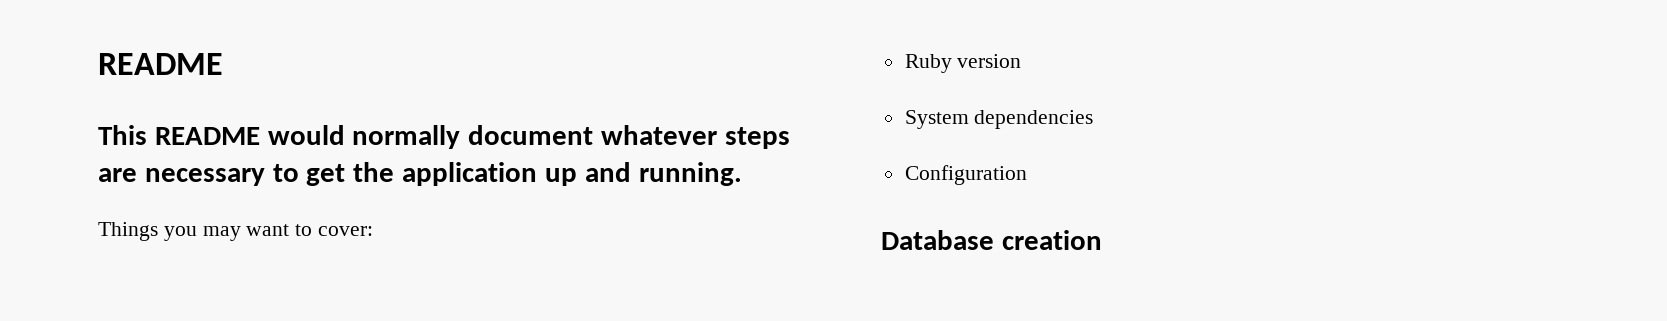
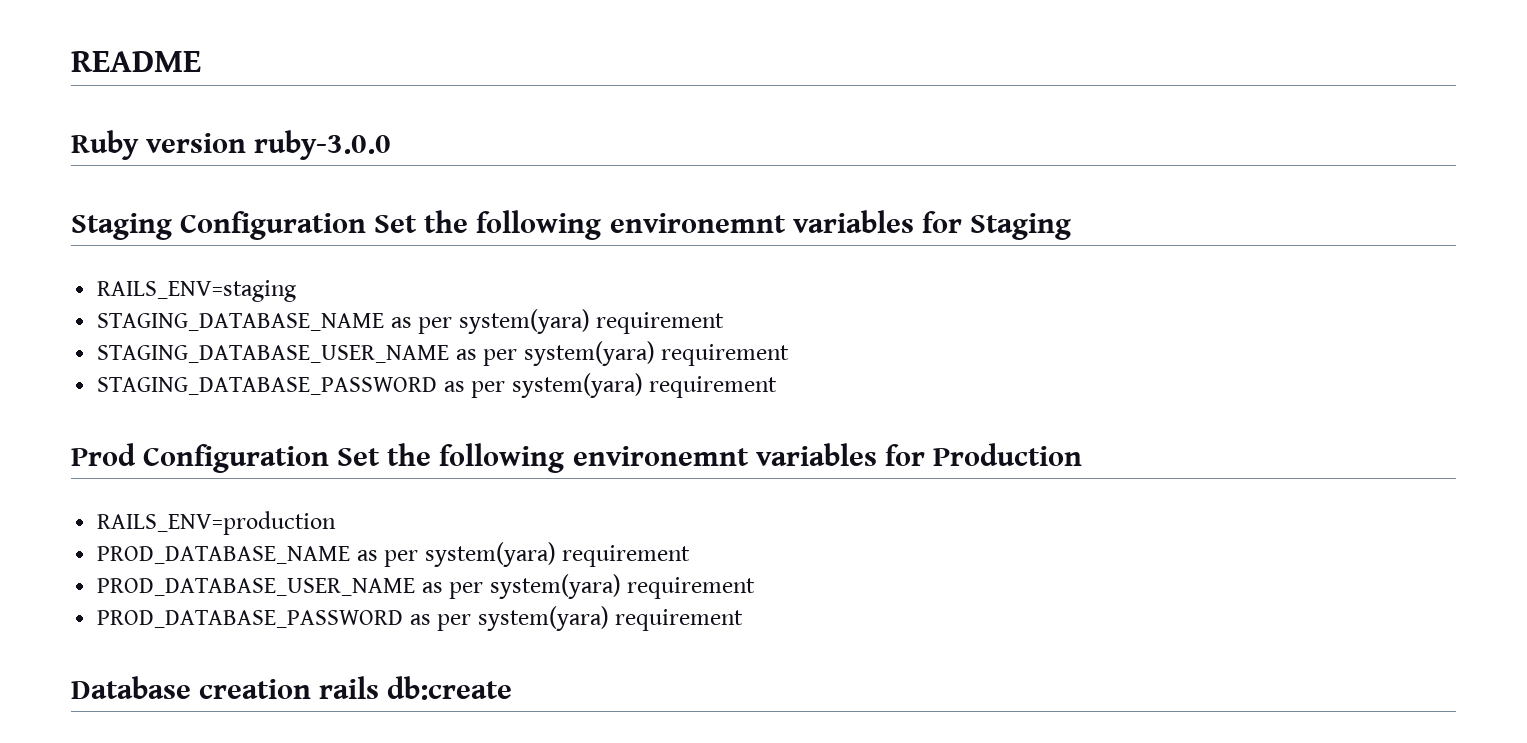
[98,125,790,149] [98,162,742,186] [98,222,374,241] [904,54,1022,73] [904,110,1094,129] [904,165,1027,185] This README would normally document whatever steps are necessary to get the application up and running. // Things you may want to cover: // Ruby version // System dependencies // Configuration -> [71,130,392,160] [71,210,1071,240] [97,280,297,302] [97,309,725,334] [97,341,790,366] [97,373,778,398] [71,443,1082,473] [97,511,337,535] [97,542,691,567] [97,574,756,599] [97,606,744,631] Ruby version ruby-3.0.0 // Staging Configuration Set the following environemnt variables for Staging // RAILS_ENV=staging // STAGING_DATABASE_NAME as per system(yara) requirement // STAGING_DATABASE_USER_NAME as per system(yara) requirement // STAGING_DATABASE_PASSWORD as per system(yara) requirement // Prod Configuration Set the following environemnt variables for Production // RAILS_ENV=production // PROD_DATABASE_NAME as per system(yara) requirement // PROD_DATABASE_USER_NAME as per system(yara) requirement // PROD_DATABASE_PASSWORD as per system(yara) requirement
(1102, 240) none -> [319,676,513,700] rails db:create

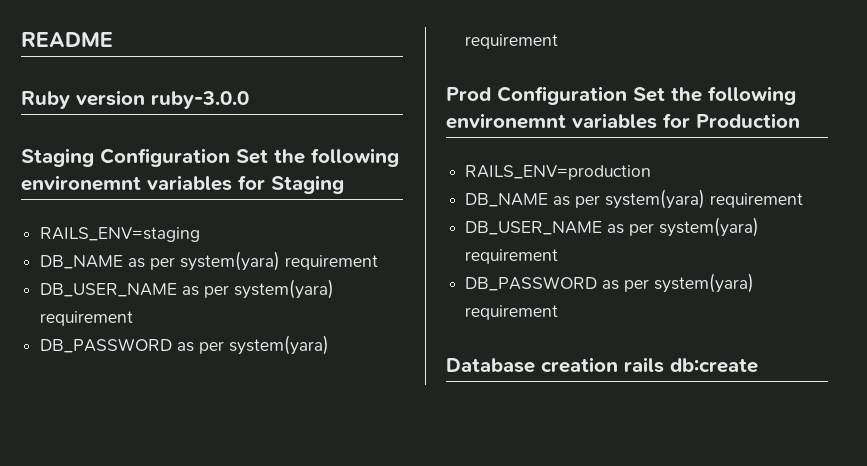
[97,309,725,334] [97,341,790,366] [97,377,438,395] STAGING_DATABASE_NAME as per system(yara) requirement // STAGING_DATABASE_USER_NAME as per system(yara) requirement // STAGING_DATABASE_PASSWORD -> [40,251,379,271] [40,279,335,299] [40,311,134,326] [40,338,173,353] DB_NAME as per system(yara) requirement // DB_USER_NAME as per system(yara) requirement // DB_PASSWORD
[97,542,691,567] [97,574,756,599] [97,610,404,628] PROD_DATABASE_NAME as per system(yara) requirement // PROD_DATABASE_USER_NAME as per system(yara) requirement // PROD_DATABASE_PASSWORD -> [465,189,804,209] [465,217,760,237] [465,249,559,264] [465,276,598,291] DB_NAME as per system(yara) requirement // DB_USER_NAME as per system(yara) requirement // DB_PASSWORD

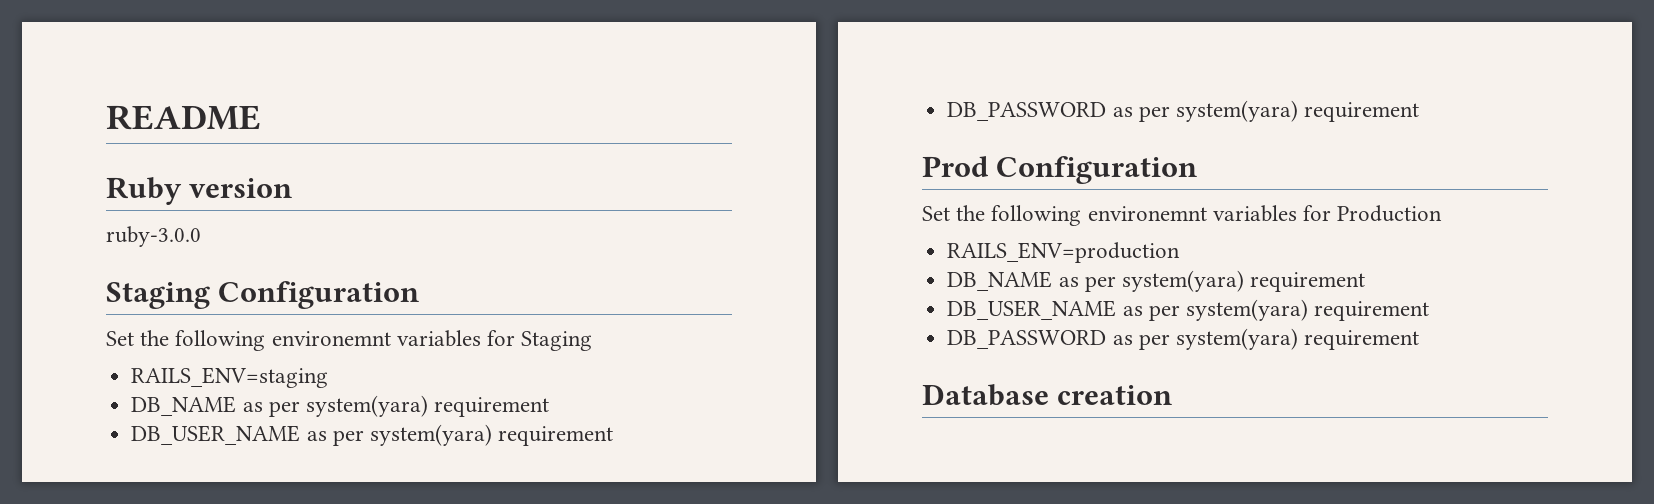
(145, 98) none -> (293, 188) //
(230, 157) none -> (420, 295) //
(627, 95) none -> (1198, 170) //
[624,357,758,373] rails db:create -> (1173, 395) none

